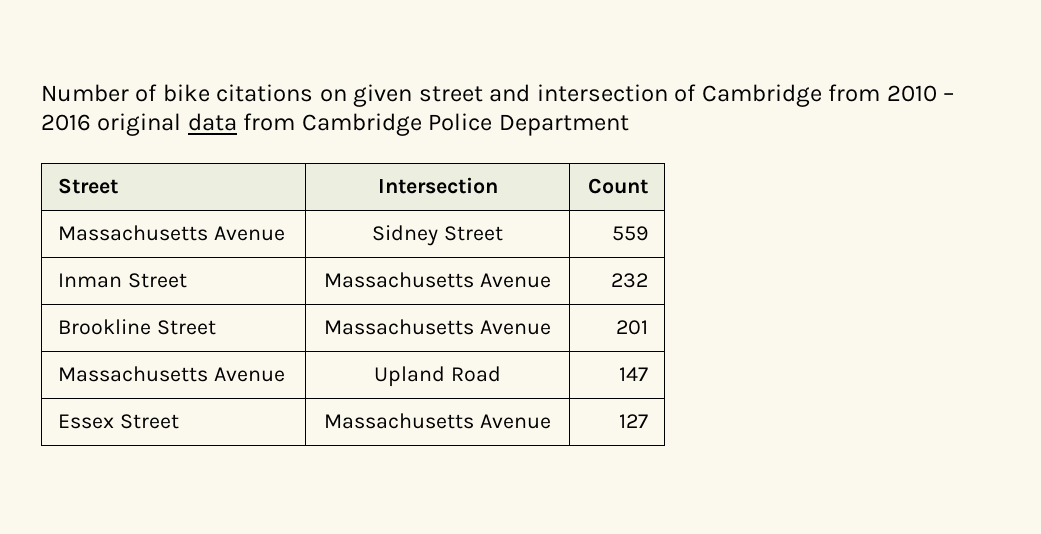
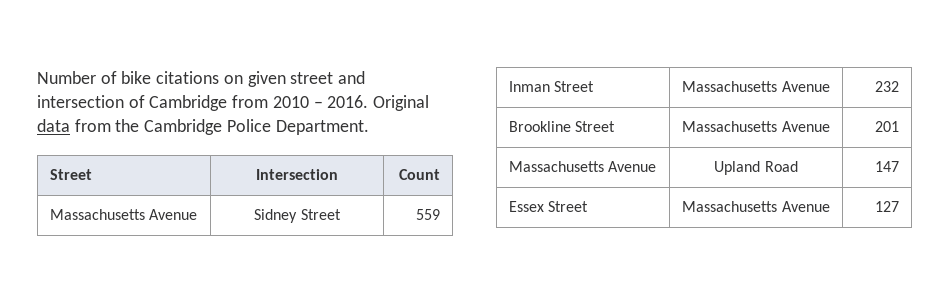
[41,113,182,136] 2016 original -> [327,95,430,111] 2016. Original
(296, 122) none -> [115,119,140,132] the
[498,114,629,136] Department -> [275,120,369,135] Department.

